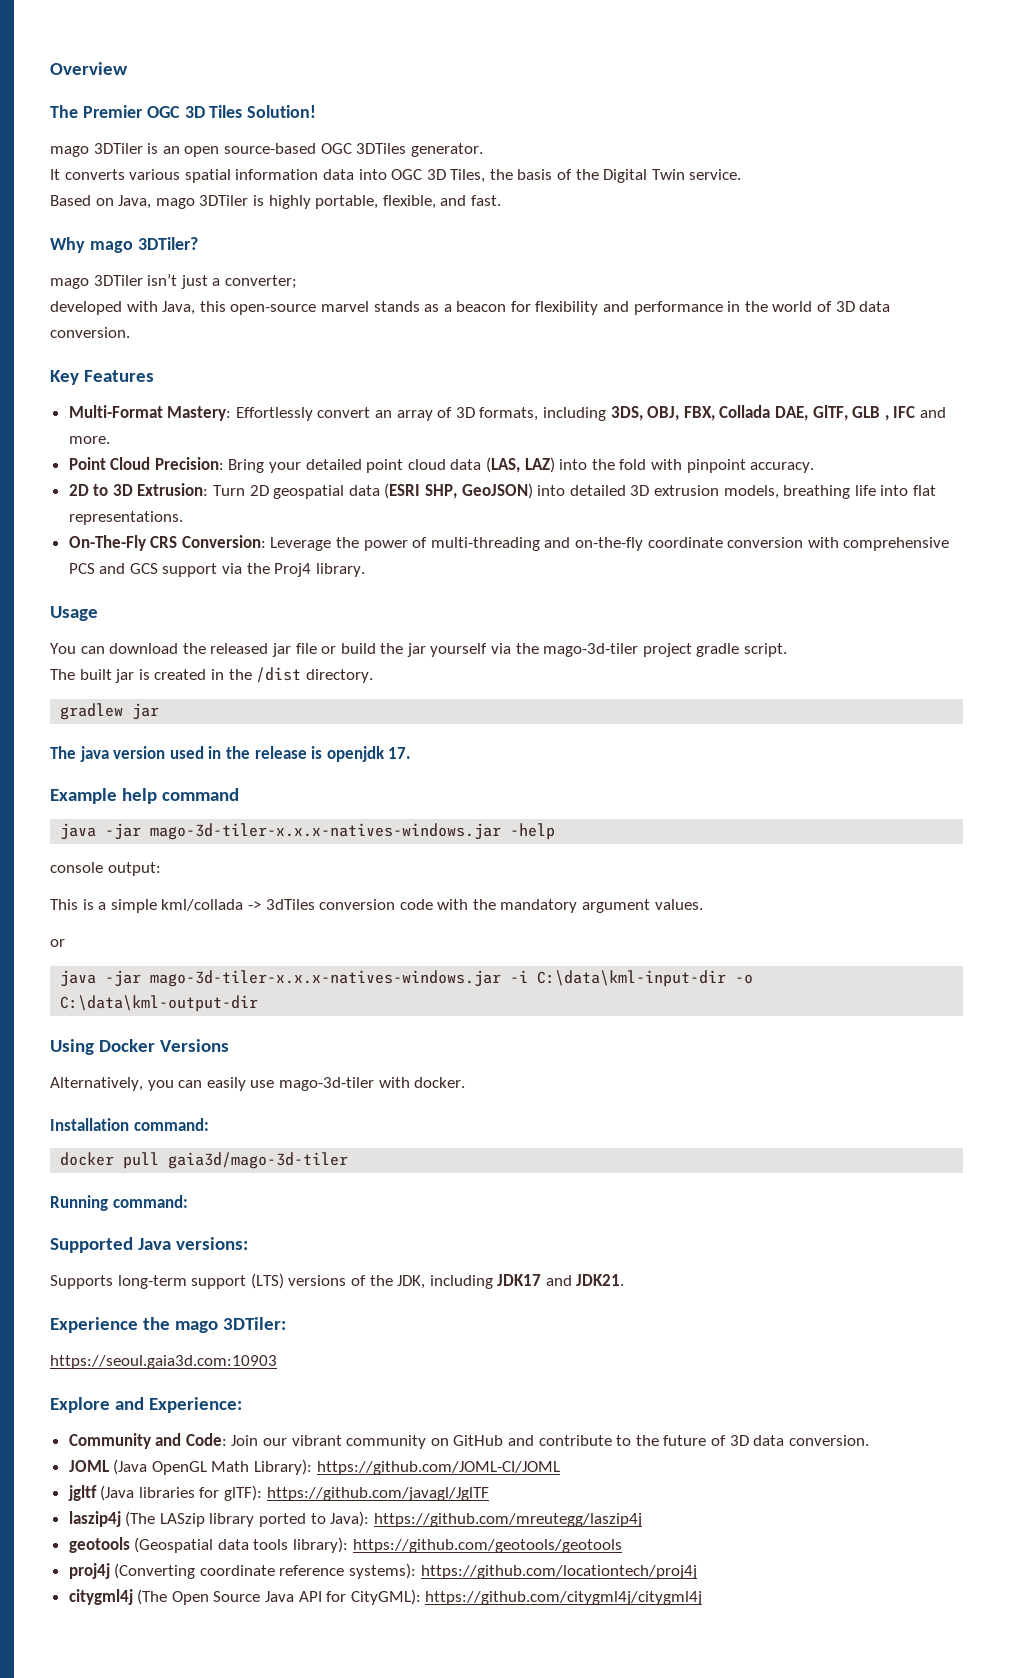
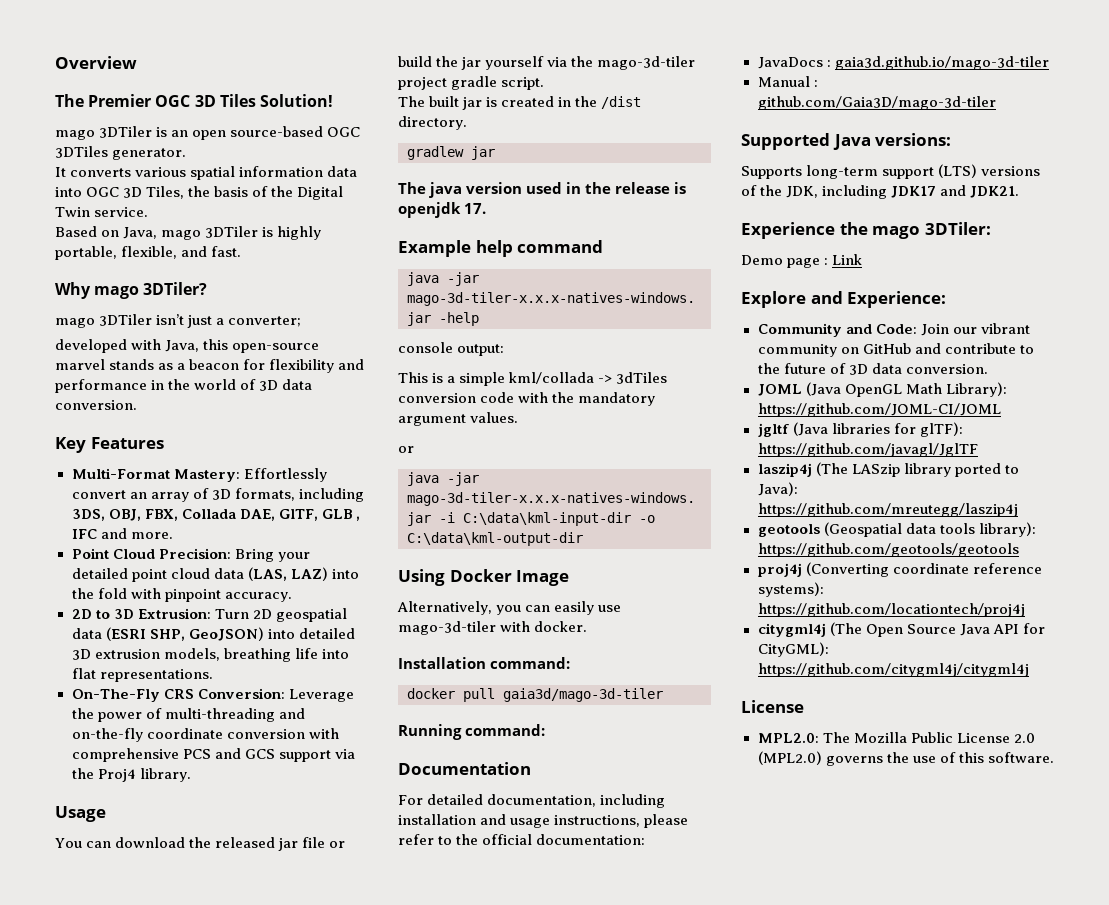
[159,1039,229,1052] Versions -> [516,570,570,586] Image
(188, 1201) none -> [398,762,531,775] [398,794,666,808] [398,814,689,828] [398,834,646,845] [757,56,1049,70] [757,76,818,87] [757,96,996,110] // Documentation // For detailed documentation, including installation and usage instructions, please refer to the official documentation: // JavaDocs : gaia3d.github.io/mago-3d-tiler // Manual : github.com/Gaia3D/mago-3d-tiler
[50,1355,277,1369] https://seoul.gaia3d.com:10903 -> [741,254,863,268] Demo page : Link
(703, 1598) none -> [741,700,804,713] [757,732,1035,743] [757,751,1054,766] // License // MPL2.0: The Mozilla Public License 2.0 (MPL2.0) governs the use of this software.

